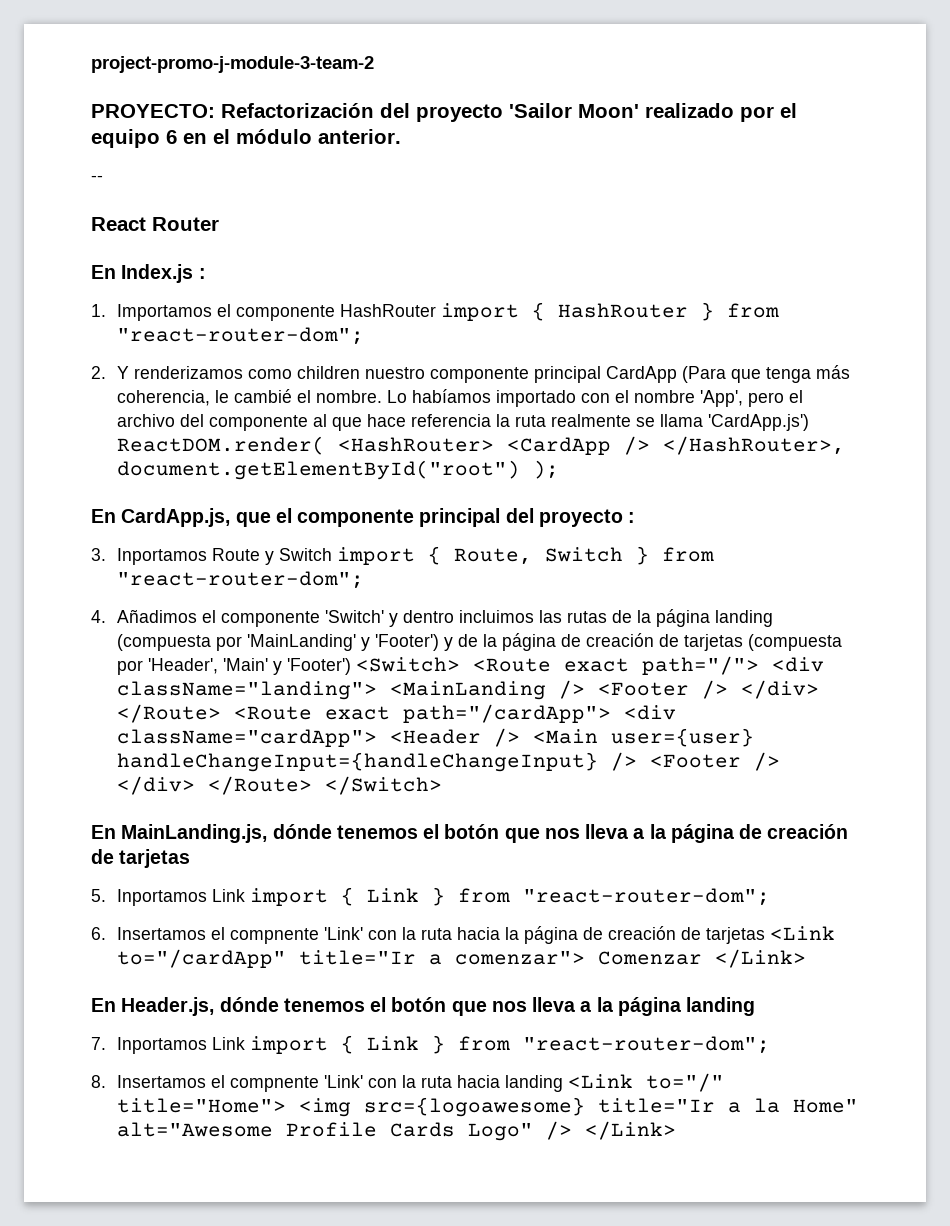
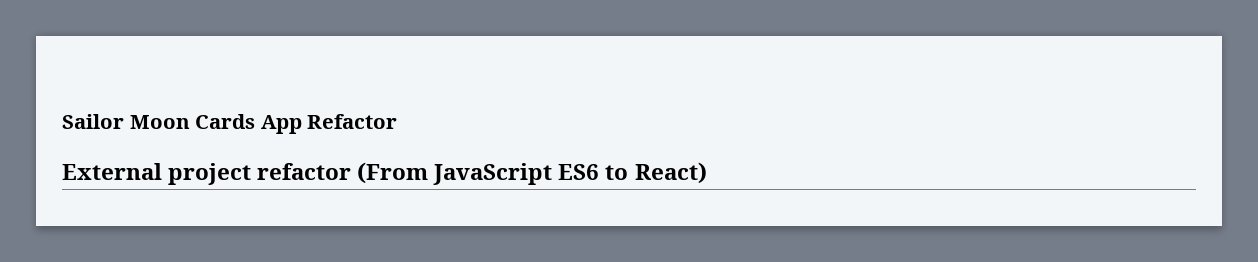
[91,56,374,73] [91,103,797,122] [91,129,401,148] [91,175,103,182] [91,217,219,231] [91,264,206,283] [91,302,779,321] [116,327,364,345] [91,365,850,383] [116,389,803,407] [116,414,809,431] [116,436,845,455] [116,460,559,480] [91,508,636,527] [91,546,714,565] [116,571,364,589] [91,609,773,627] [116,633,842,651] [116,656,824,675] [116,680,819,700] [116,704,676,723] [116,728,754,747] [116,752,780,772] [116,776,442,795] [91,824,849,843] [91,849,191,868] [91,887,770,906] [91,926,835,944] [116,949,806,968] [91,997,756,1016] [91,1035,770,1054] [91,1073,724,1092] [116,1097,858,1117] [116,1121,676,1141] project-promo-j-module-3-team-2 // PROYECTO: Refactorización del proyecto 'Sailor Moon' realizado por el equipo 6 en el módulo anterior. // -- // React Router // En Index.js : // 1. Importamos el componente HashRouter import { HashRouter } from "react-router-dom"; // 2. Y renderizamos como children nuestro componente principal CardApp (Para que tenga más coherencia, le cambié el nombre. Lo habíamos importado con el nombre 'App', pero el archivo del componente al que hace referencia la ruta realmente se llama 'CardApp.js') ReactDOM.render( <HashRouter> <CardApp /> </HashRouter>, document.getElementById("root") ); // En CardApp.js, que el componente principal del proyecto : // 3. Inportamos Route y Switch import { Route, Switch } from "react-router-dom"; // 4. Añadimos el componente 'Switch' y dentro incluimos las rutas de la página landing (compuesta por 'MainLanding' y 'Footer') y de la página de creación de tarjetas (compuesta por 'Header', 'Main' y 'Footer') <Switch> <Route exact path="/"> <div className="landing"> <MainLanding /> <Footer /> </div> </Route> <Route exact path="/cardApp"> <div className="cardApp"> <Header /> <Main user={user} handleChangeInput={handleChangeInput} /> <Footer /> </div> </Route> </Switch> // En MainLanding.js, dónde tenemos el botón que nos lleva a la página de creación de tarjetas // 5. Inportamos Link import { Link } from "react-router-dom"; // 6. Insertamos el compnente 'Link' con la ruta hacia la página de creación de tarjetas <Link to="/cardApp" title="Ir a comenzar"> Comenzar </Link> // En Header.js, dónde tenemos el botón que nos lleva a la página landing // 7. Inportamos Link import { Link } from "react-router-dom"; // 8. Insertamos el compnente 'Link' con la ruta hacia landing <Link to="/" title="Home"> <img src={logoawesome} title="Ir a la Home" alt="Awesome Profile Cards Logo" /> </Link> -> [62,114,398,134] [62,162,707,185] Sailor Moon Cards App Refactor // External project refactor (From JavaScript ES6 to React)

